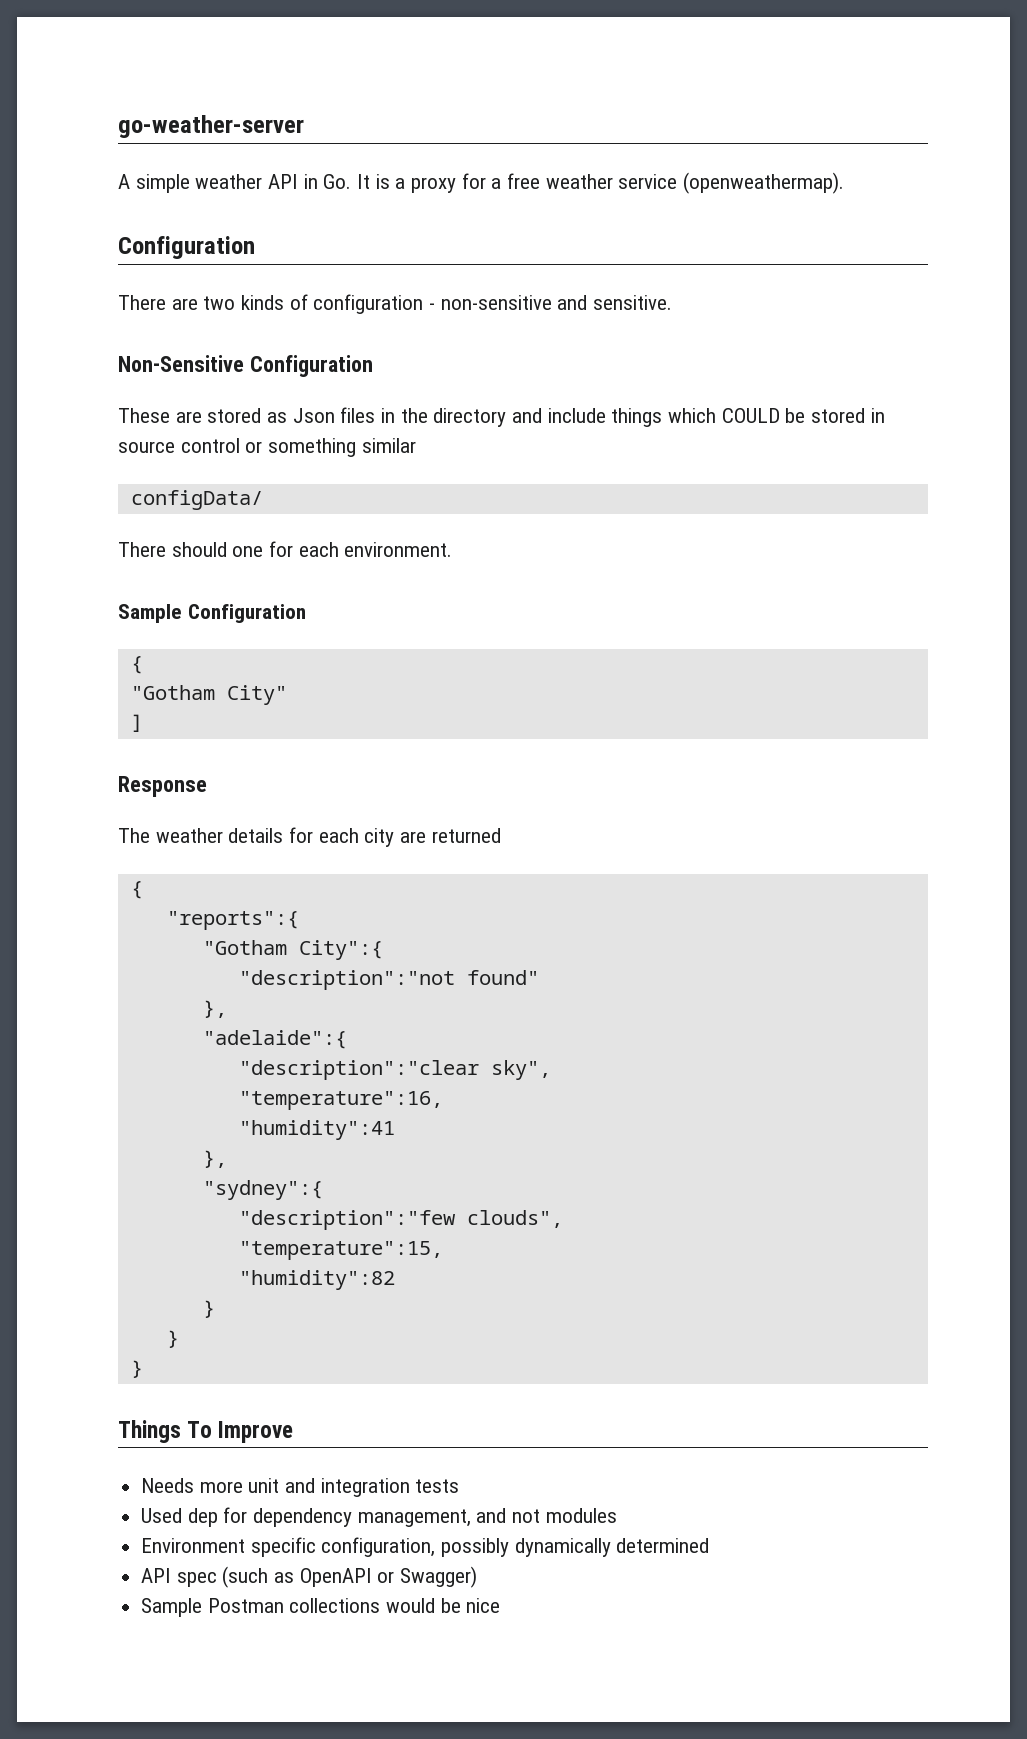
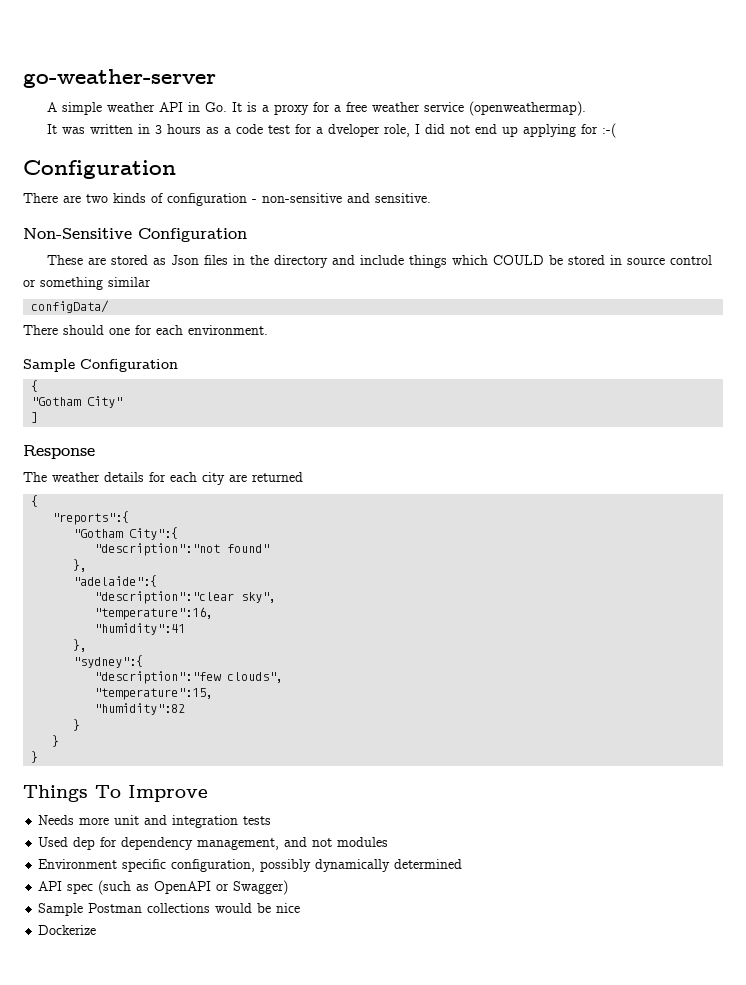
(845, 183) none -> [47,123,617,138] // It was written in 3 hours as a code test for a dveloper role, I did not end up applying for :-(
(501, 1605) none -> [38,925,97,935] // Dockerize

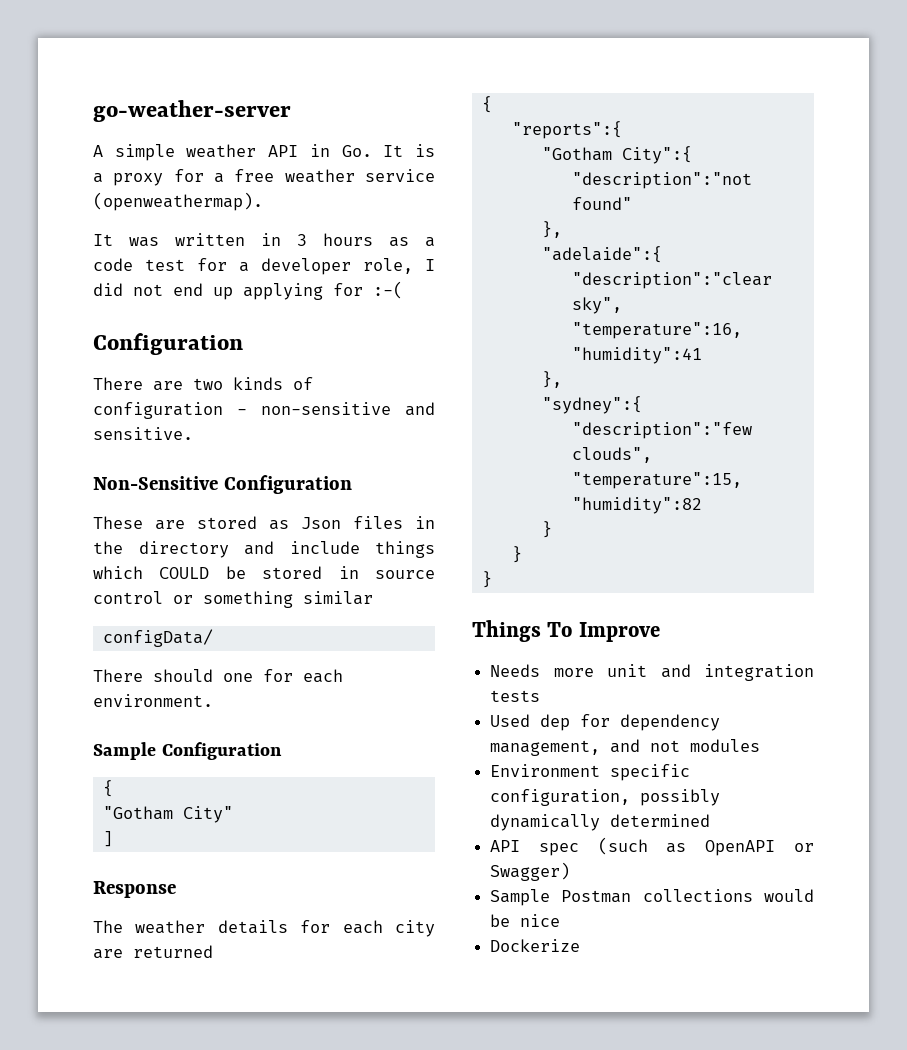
[328,124,381,137] dveloper -> [261,258,351,275] developer

